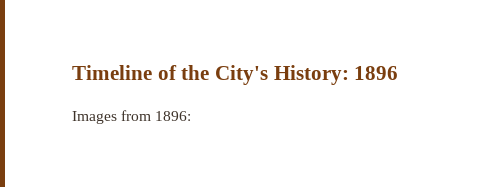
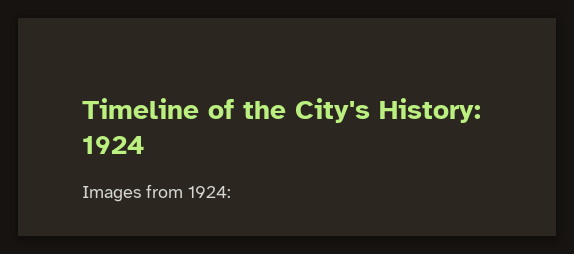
[354,66,399,80] 1896 -> [82,136,145,154] 1924
[155,111,192,121] 1896: -> [188,186,231,198] 1924:

